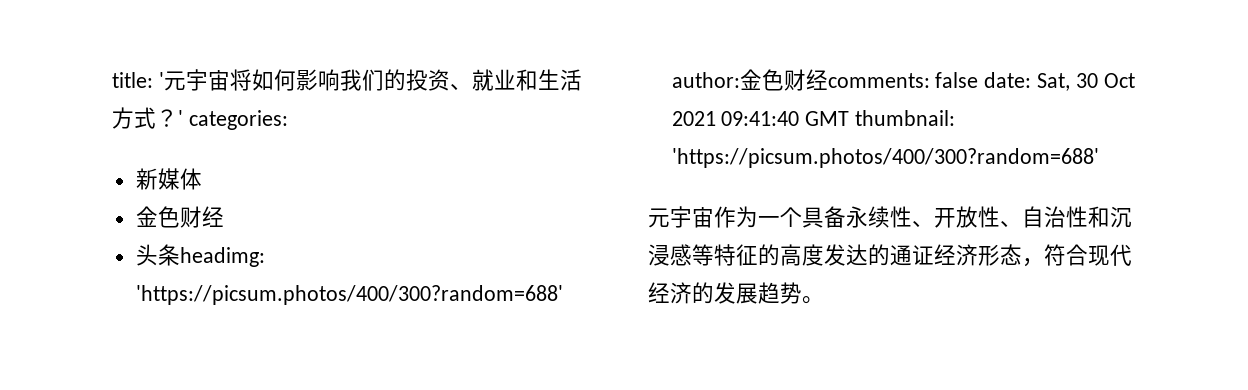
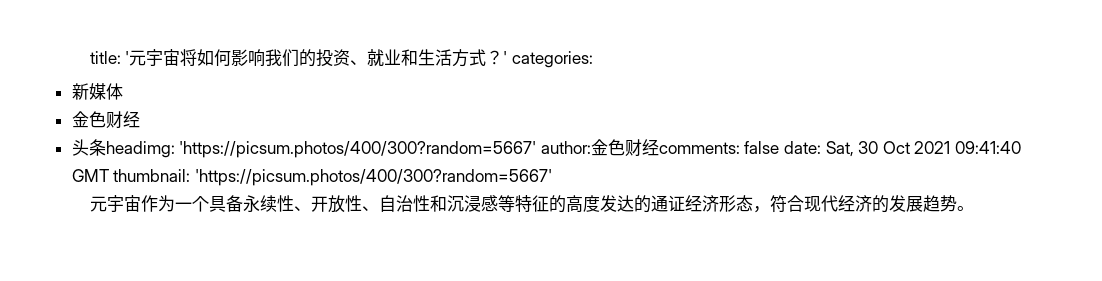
[135,285,563,305] 'https://picsum.photos/400/300?random=688' -> [179,141,537,158] 'https://picsum.photos/400/300?random=5667'
[671,148,1099,168] 'https://picsum.photos/400/300?random=688' -> [194,169,552,186] 'https://picsum.photos/400/300?random=5667'

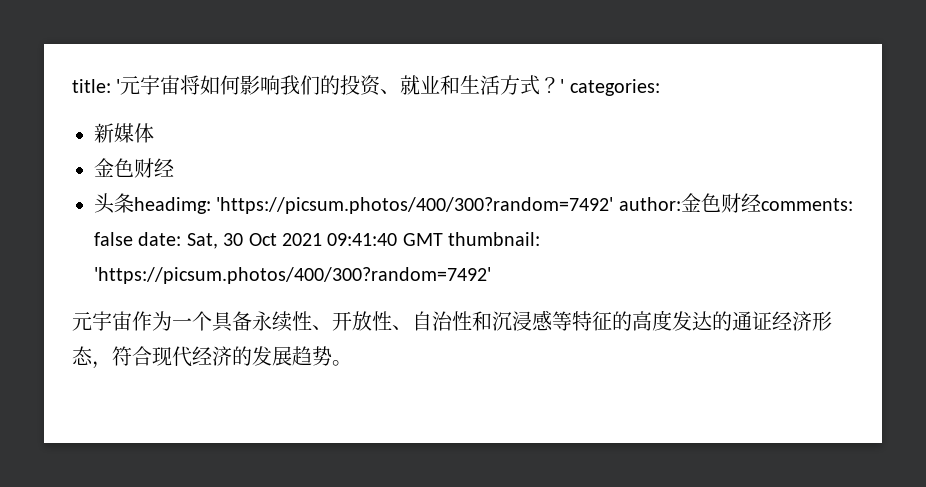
[179,141,537,158] 'https://picsum.photos/400/300?random=5667' -> [216,197,614,214] 'https://picsum.photos/400/300?random=7492'
[194,169,552,186] 'https://picsum.photos/400/300?random=5667' -> [94,267,491,284] 'https://picsum.photos/400/300?random=7492'

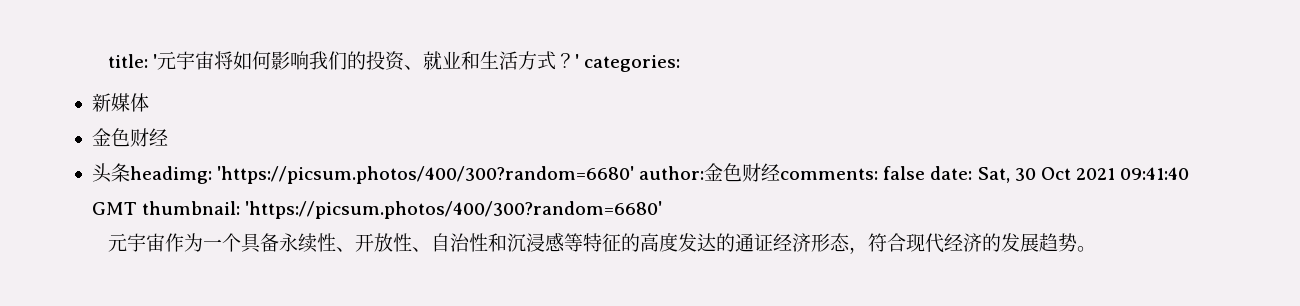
[216,197,614,214] 'https://picsum.photos/400/300?random=7492' -> [217,166,635,184] 'https://picsum.photos/400/300?random=6680'
[94,267,491,284] 'https://picsum.photos/400/300?random=7492' -> [245,201,663,219] 'https://picsum.photos/400/300?random=6680'

